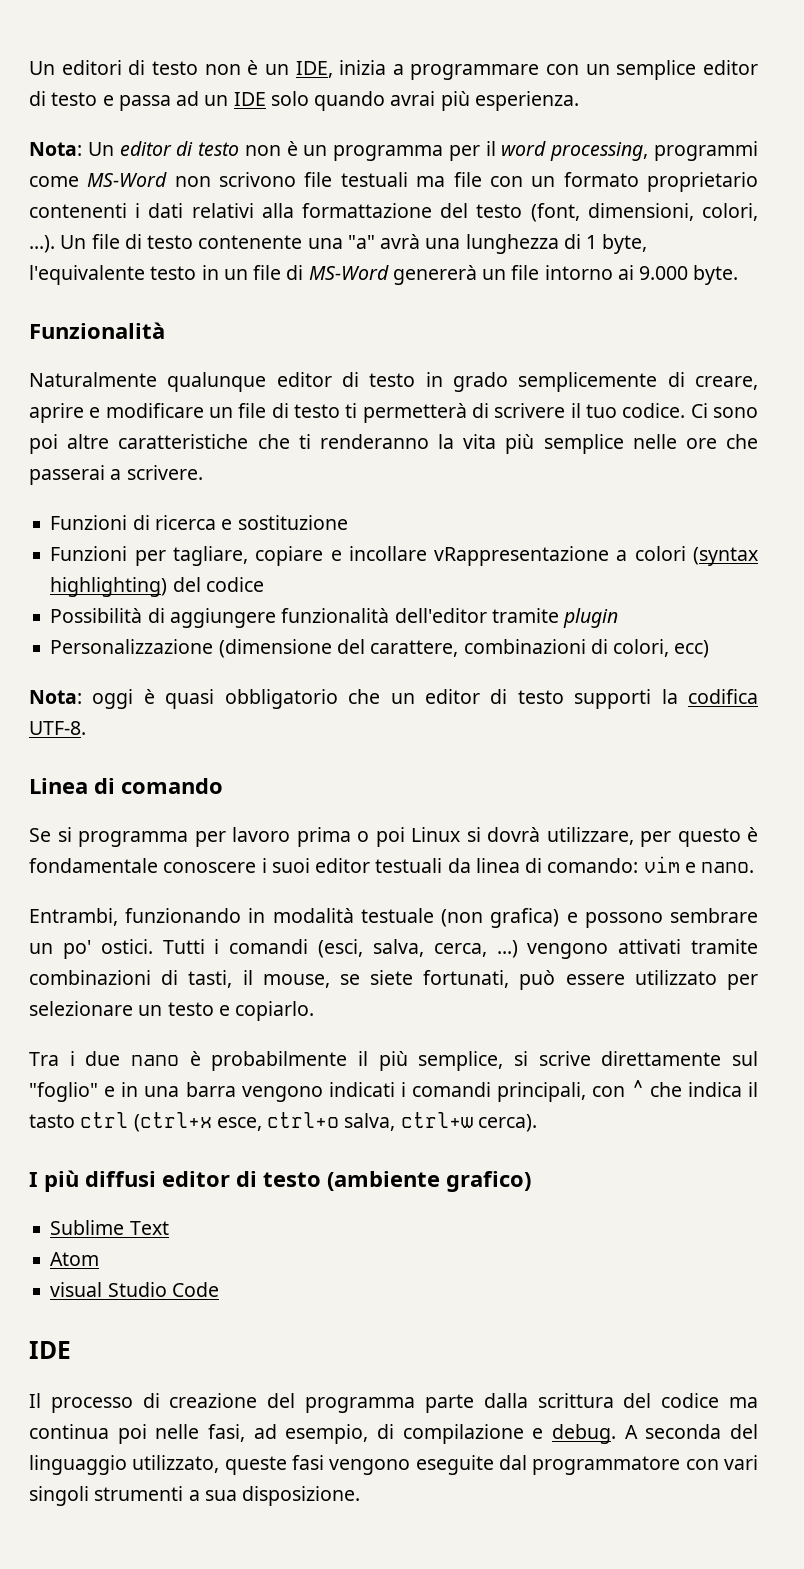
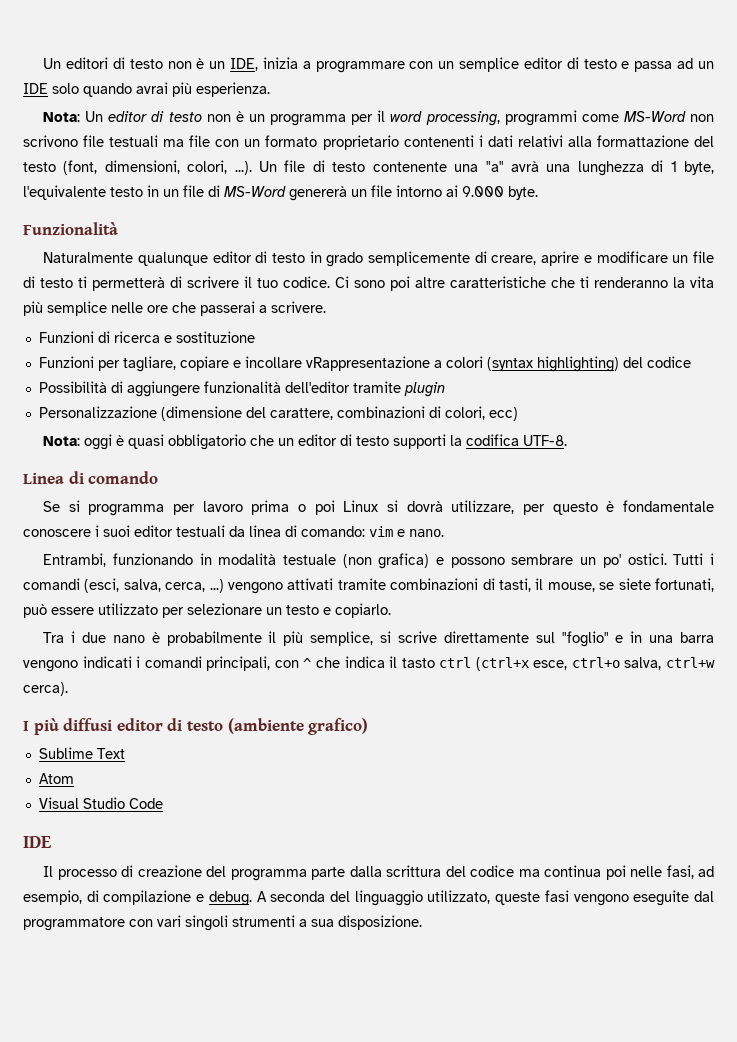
[50,1282,103,1297] visual -> [38,797,79,809] Visual

